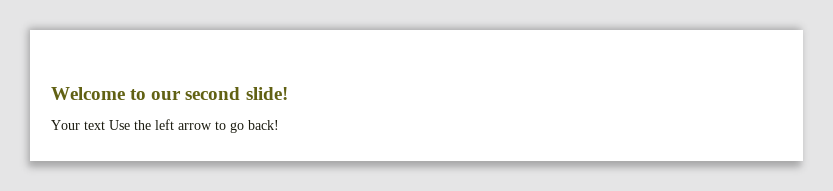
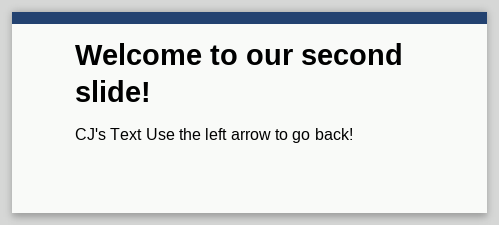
[51,120,105,130] Your text -> [75,128,143,140] CJ's Text

